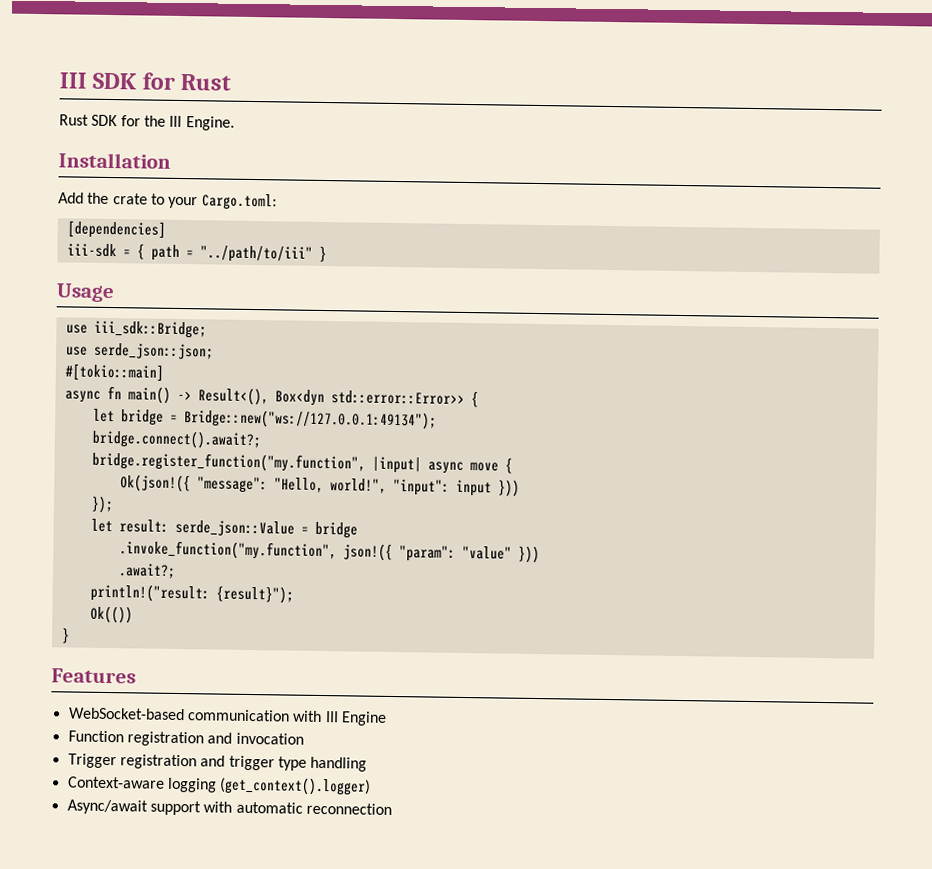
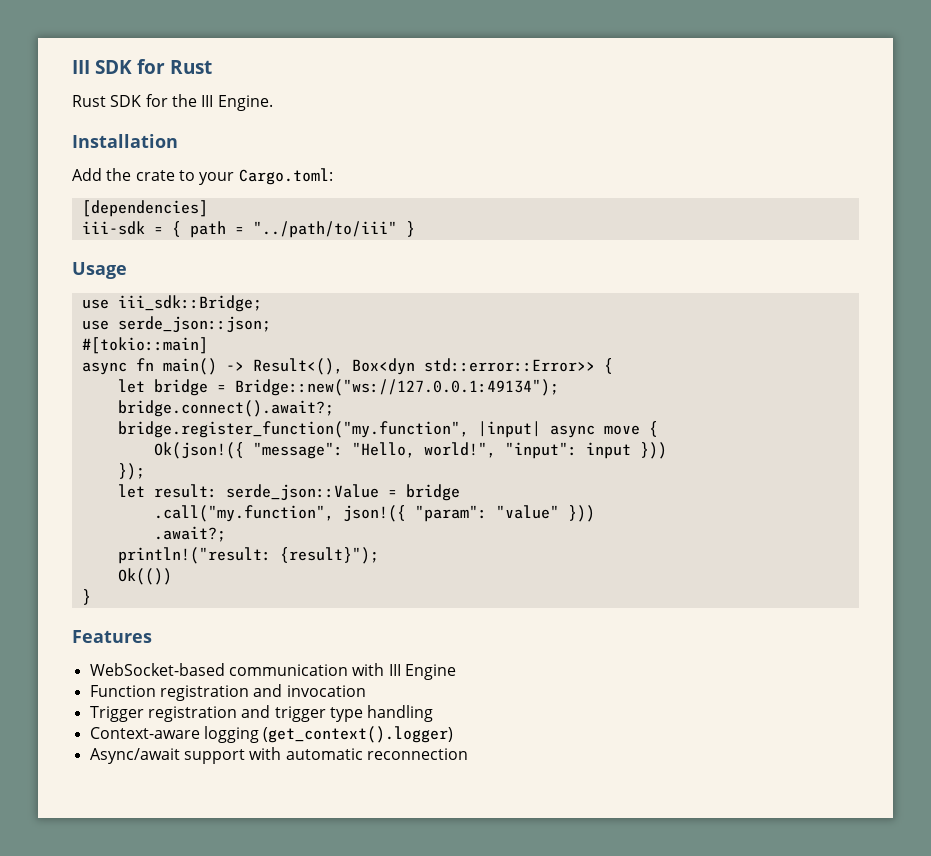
[118,540,337,561] .invoke_function("my.function", -> [153,505,334,522] .call("my.function",

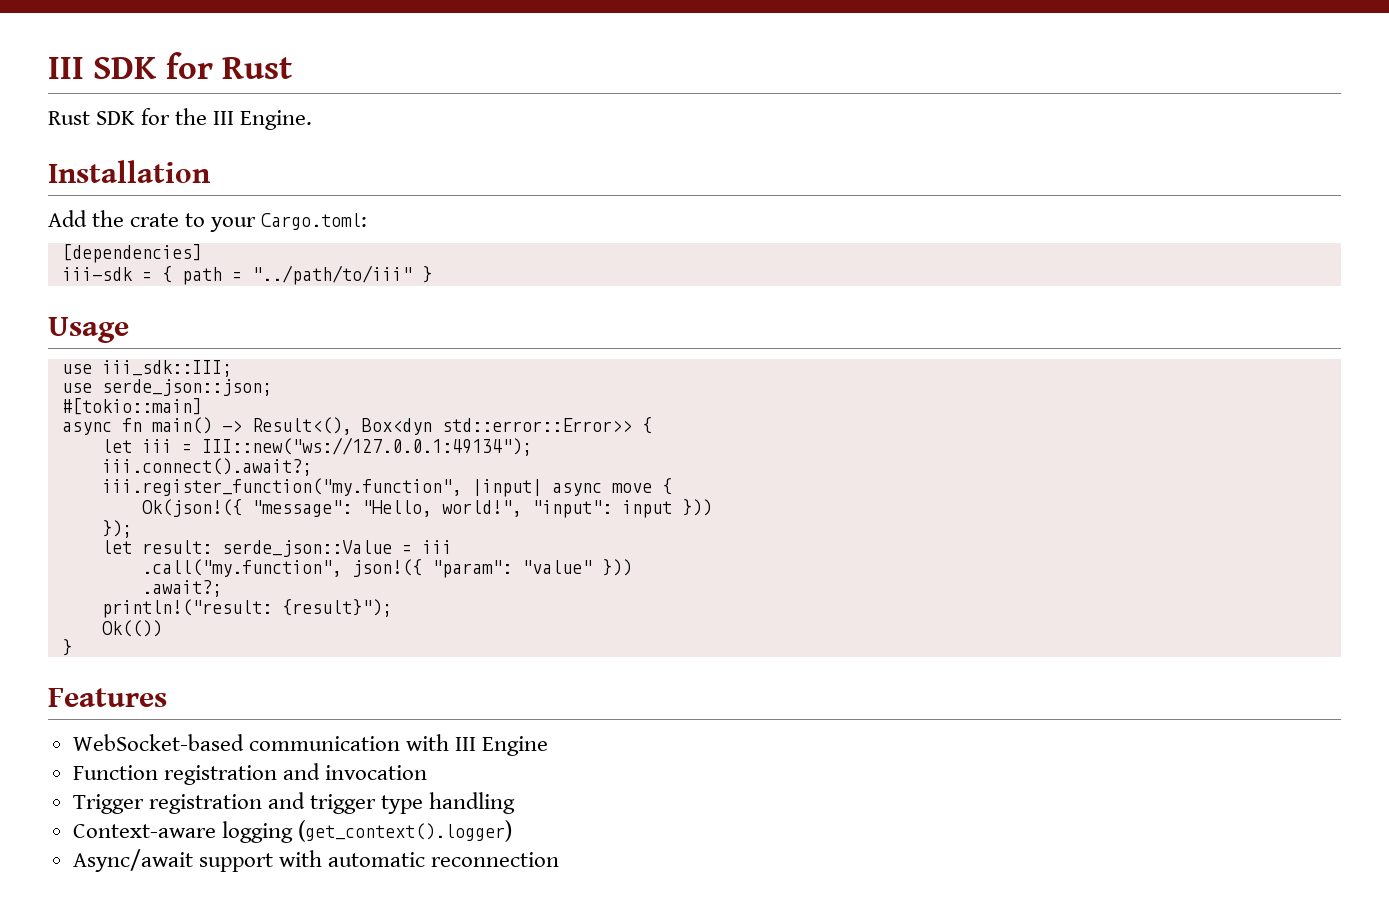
[117,295,262,312] iii_sdk::Bridge; -> [101,360,232,377] iii_sdk::III;
[153,379,559,396] [117,400,334,417] [117,421,469,438] bridge = Bridge::new("ws://127.0.0.1:49134"); // bridge.connect().await?; // bridge.register_function("my.function", -> [141,437,532,456] [101,458,312,476] [101,478,462,496] iii = III::new("ws://127.0.0.1:49134"); // iii.connect().await?; // iii.register_function("my.function",
[405,484,460,501] bridge -> [421,540,452,554] iii

